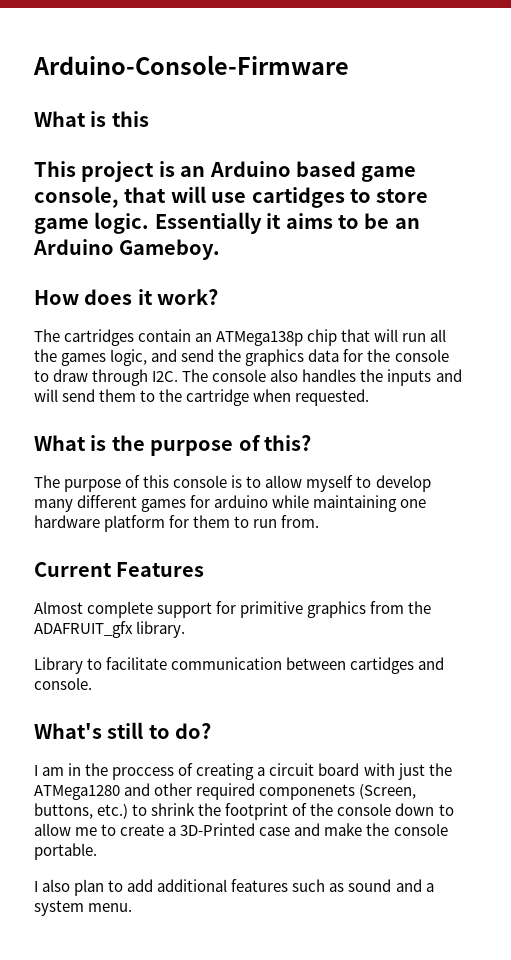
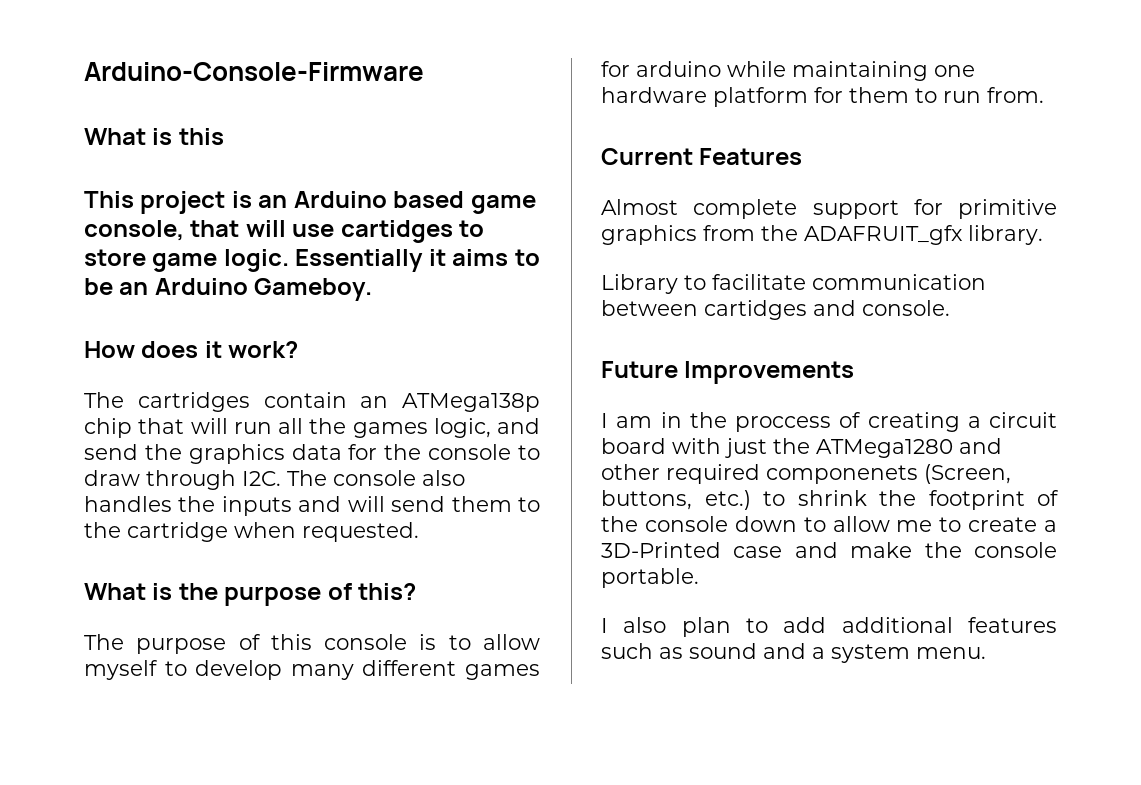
[34,722,212,739] What's still to do? -> [601,361,855,384] Future Improvements

